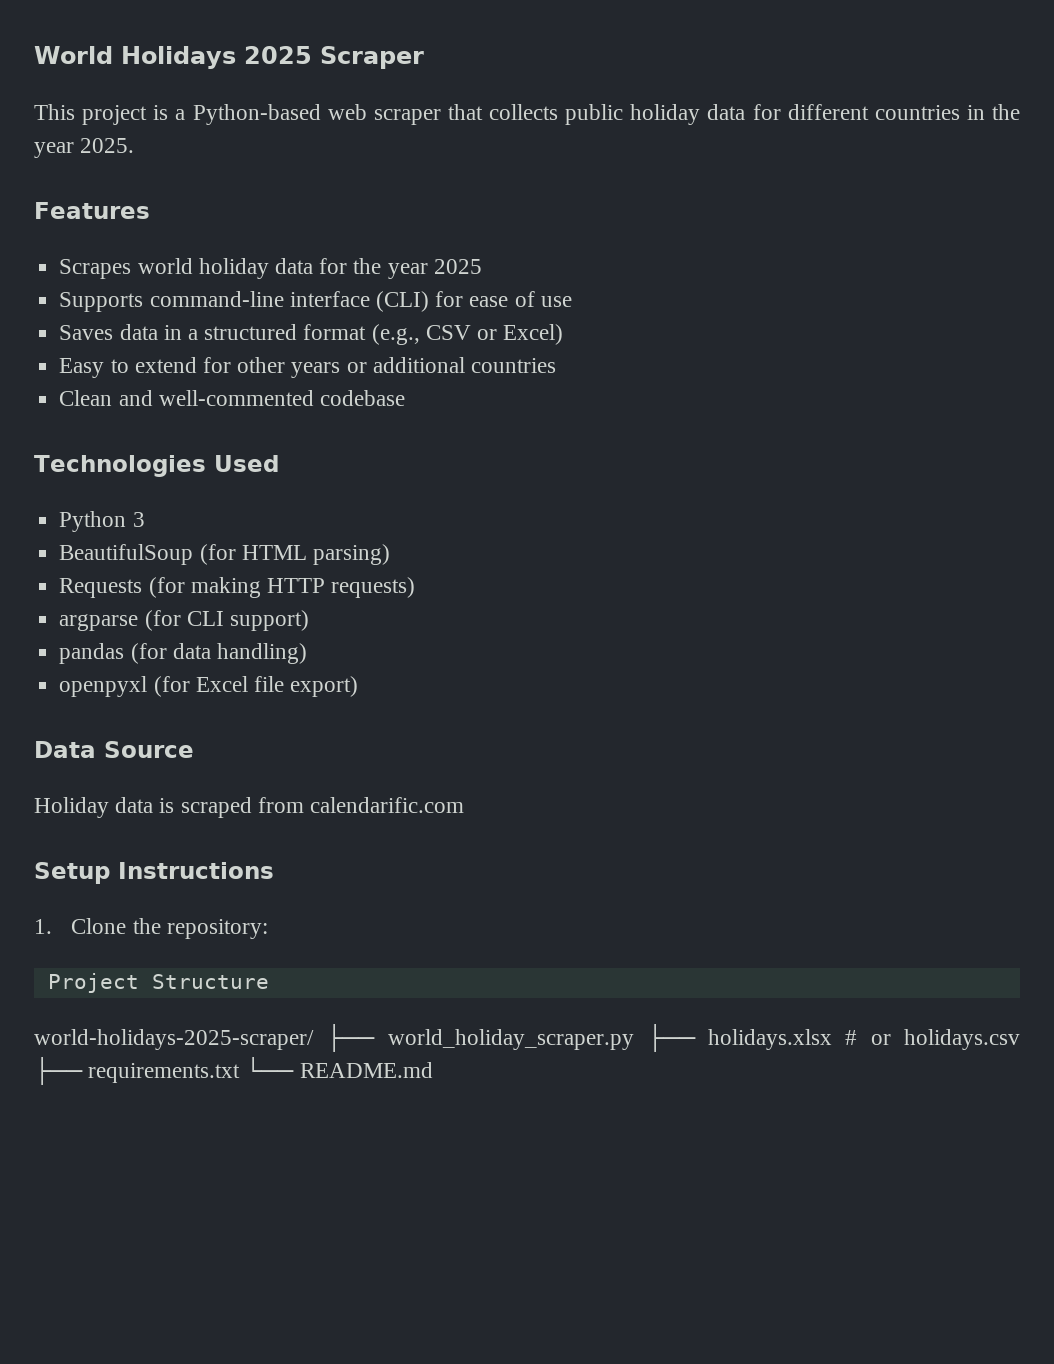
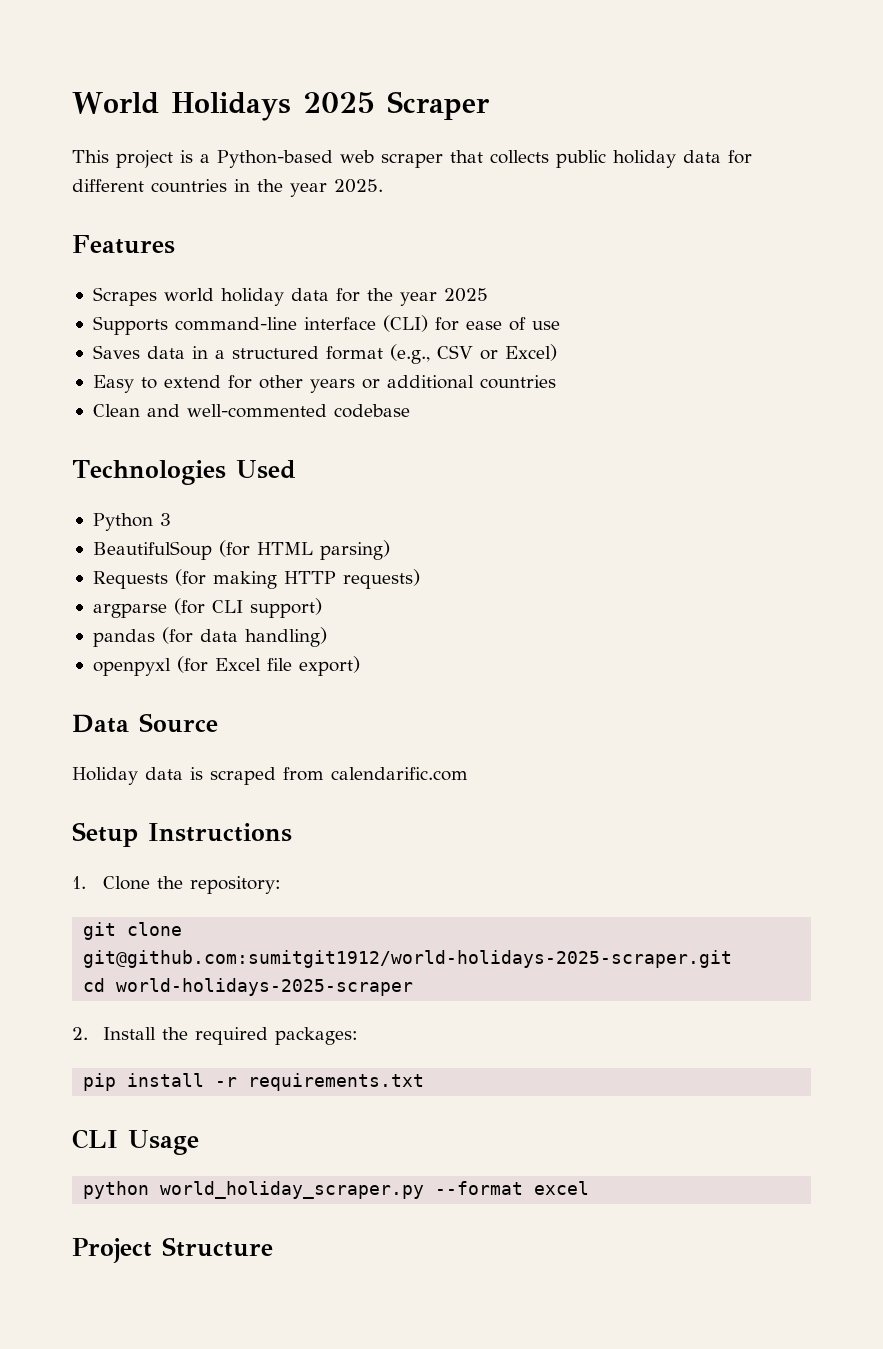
[47,973,269,993] [34,1024,1021,1052] [34,1057,433,1085] Project Structure // world-holidays-2025-scraper/ ├── world_holiday_scraper.py ├── holidays.xlsx # or holidays.csv ├── requirements.txt └── README.md -> [83,922,183,940] [83,950,733,968] [83,978,414,996] [72,1027,358,1045] [83,1073,425,1091] [72,1129,199,1155] [83,1181,590,1199] [72,1237,273,1263] git clone git@github.com:sumitgit1912/world-holidays-2025-scraper.git // cd world-holidays-2025-scraper // 2. Install the required packages: // pip install -r requirements.txt // CLI Usage // python world_holiday_scraper.py --format excel // Project Structure

